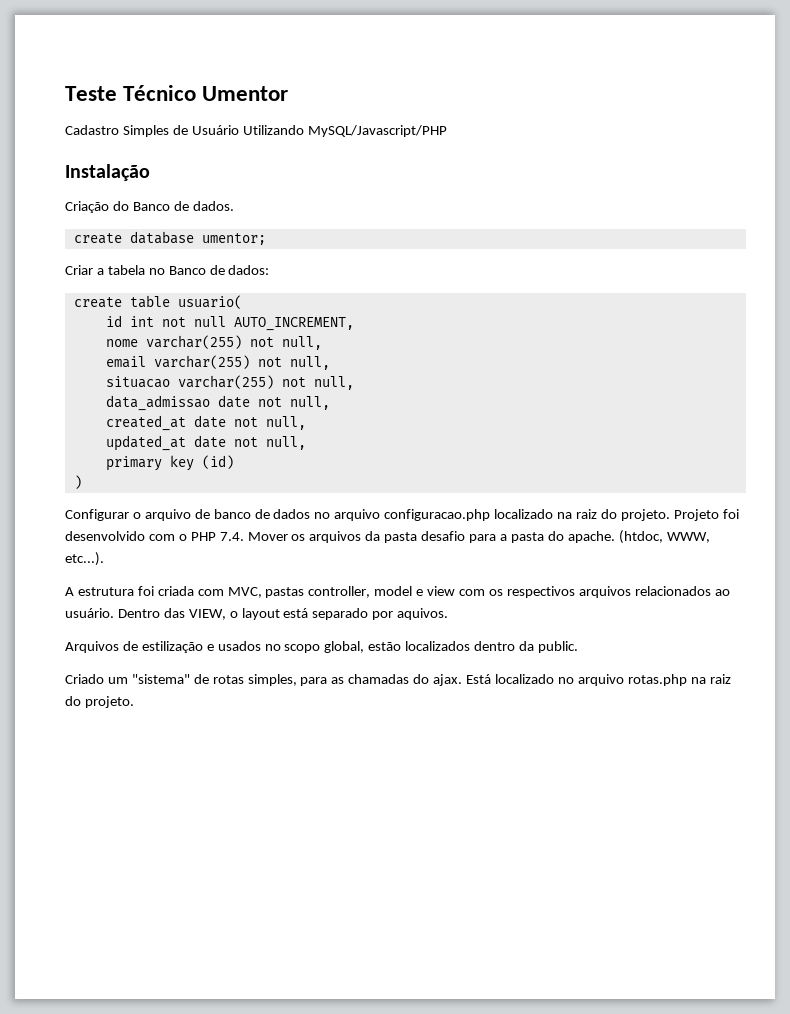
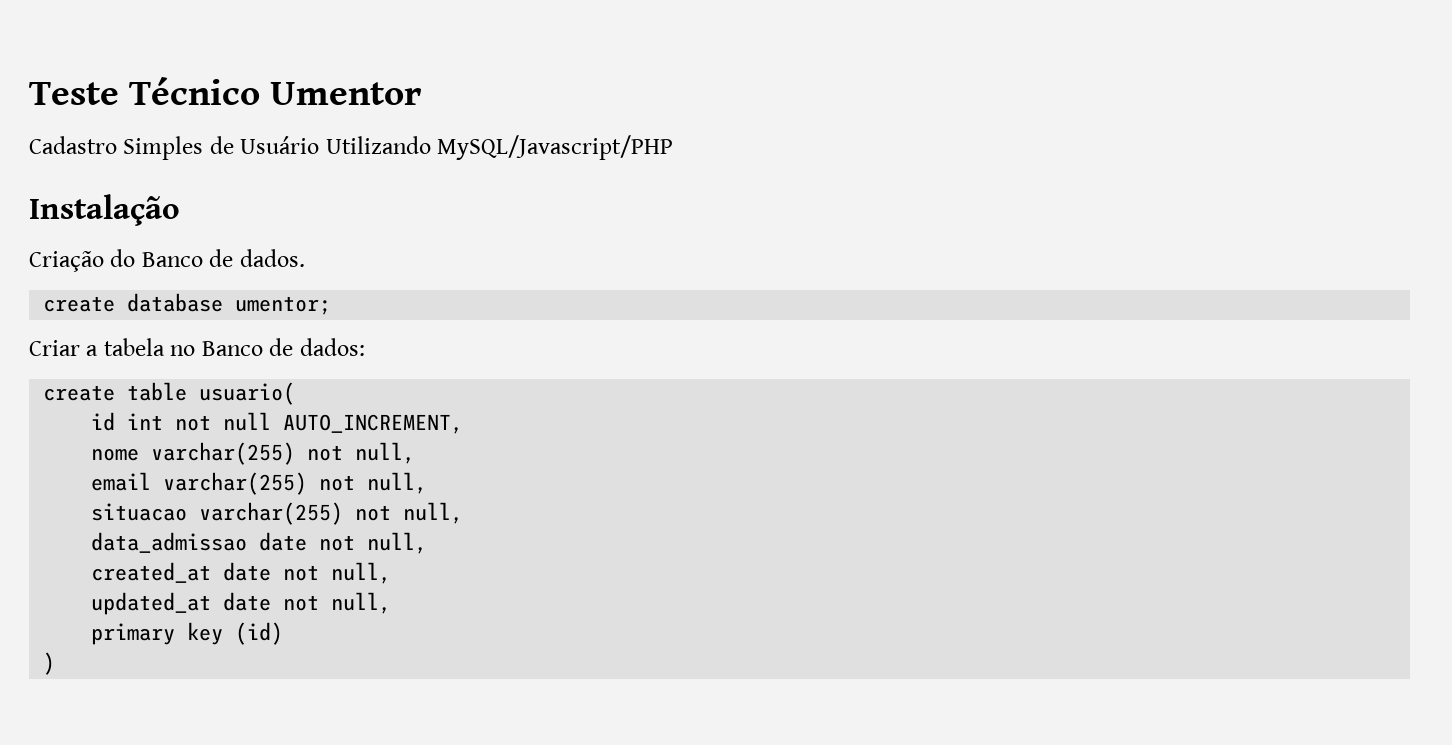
[65,509,739,521] [65,530,710,544] [65,552,104,566] [65,586,730,598] [65,608,449,620] [65,641,578,653] [65,674,731,686] [65,696,134,708] // Configurar o arquivo de banco de dados no arquivo configuracao.php localizado na raiz do projeto. Projeto foi desenvolvido com o PHP 7.4. Mover os arquivos da pasta desafio para a pasta do apache. (htdoc, WWW, etc...). // A estrutura foi criada com MVC, pastas controller, model e view com os respectivos arquivos relacionados ao usuário. Dentro das VIEW, o layout está separado por aquivos. // Arquivos de estilização e usados no scopo global, estão localizados dentro da public. // Criado um "sistema" de rotas simples, para as chamadas do ajax. Está localizado no arquivo rotas.php na raiz do projeto. -> (56, 663) none

